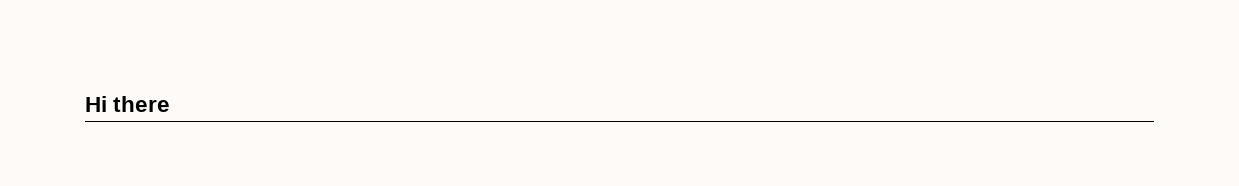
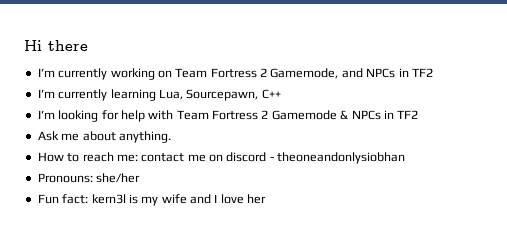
(171, 104) none -> [37,68,433,80] [37,89,281,101] [37,110,419,122] [37,131,171,143] [37,152,406,164] [37,173,141,183] [37,194,267,206] // I’m currently working on Team Fortress 2 Gamemode, and NPCs in TF2 // I’m currently learning Lua, Sourcepawn, C++ // I’m looking for help with Team Fortress 2 Gamemode & NPCs in TF2 // Ask me about anything. // How to reach me: contact me on discord - theoneandonlysiobhan // Pronouns: she/her // Fun fact: kern3l is my wife and I love her

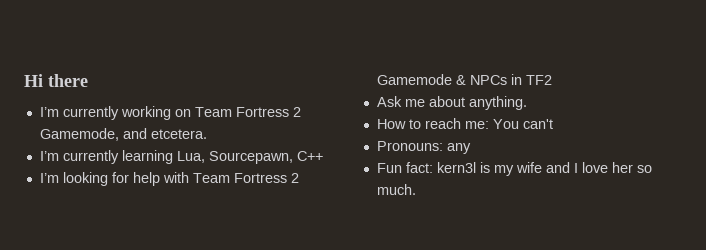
[366,68,433,78] NPCs in TF2 -> [150,129,207,139] etcetera.
[141,152,406,164] contact me on discord - theoneandonlysiobhan -> [492,119,553,129] You can't
[96,173,141,183] she/her -> [446,143,471,154] any
(267, 199) none -> [636,165,652,173] [376,184,416,195] so much.

